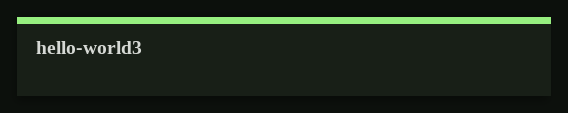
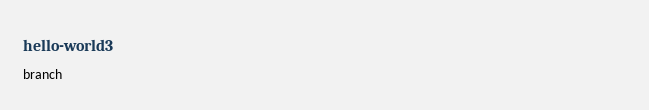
(142, 47) none -> [23,69,62,79] // branch

